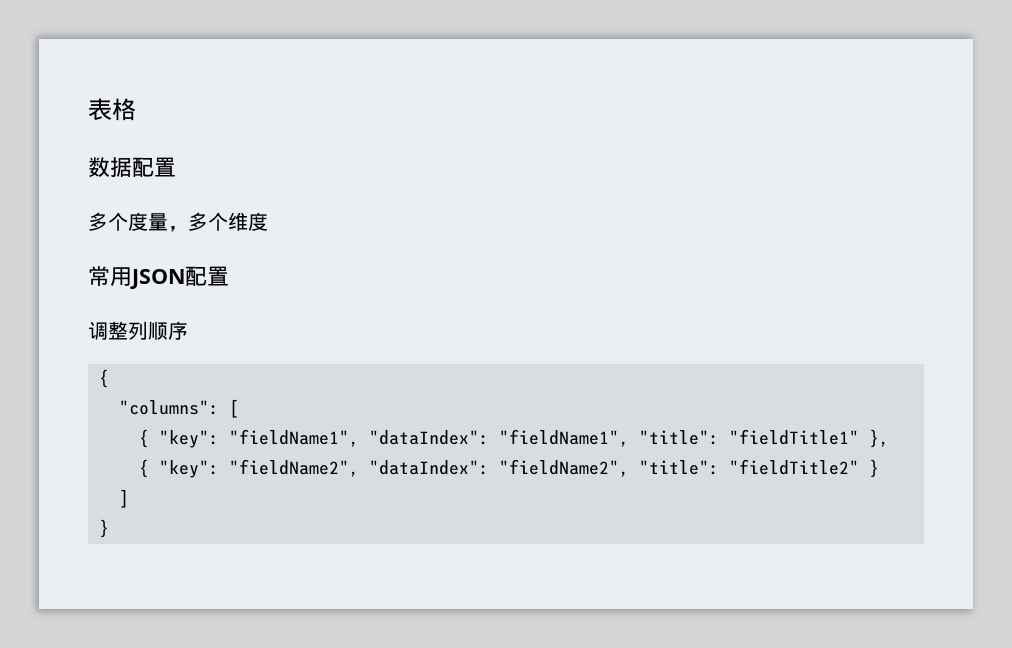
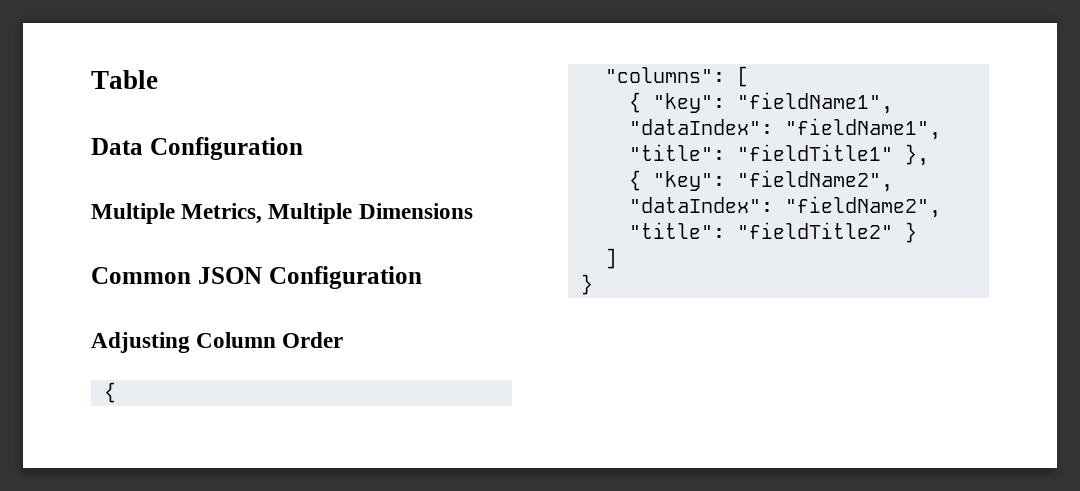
[88,98,136,121] [88,157,176,178] [88,212,268,232] [88,266,229,289] [88,321,188,340] 表格 // 数据配置 // 多个度量，多个维度 // 常用JSON配置 // 调整列顺序 -> [91,70,158,89] [91,137,303,160] [91,203,473,224] [91,266,422,289] [91,332,344,353] Table // Data Configuration // Multiple Metrics, Multiple Dimensions // Common JSON Configuration // Adjusting Column Order

